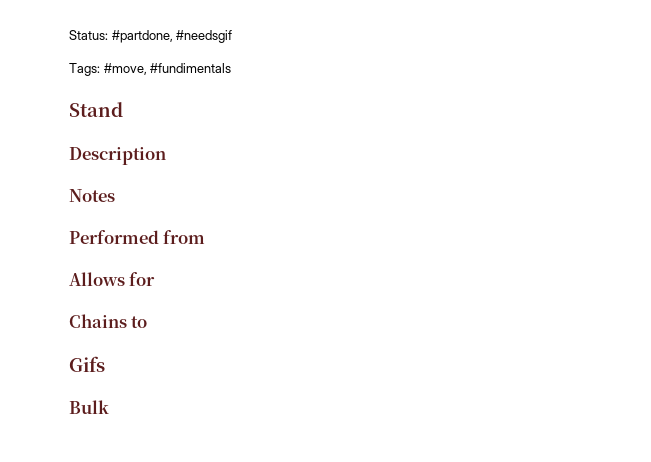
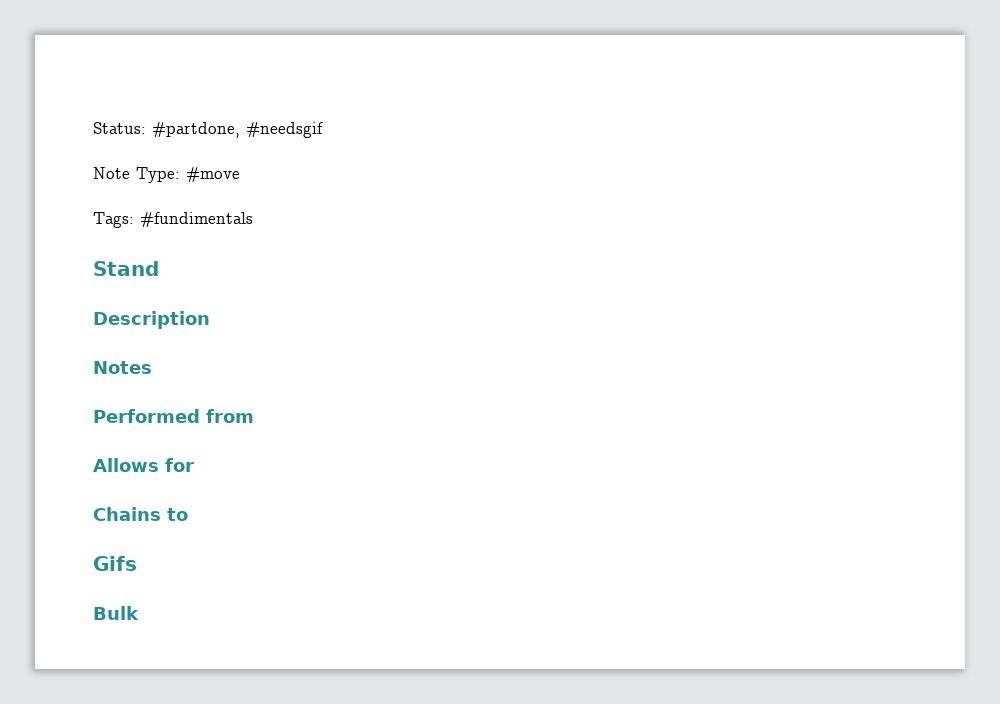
(233, 36) none -> [93,167,240,183] // Note Type: #move
[103,63,147,75] #move, -> (134, 220) none

